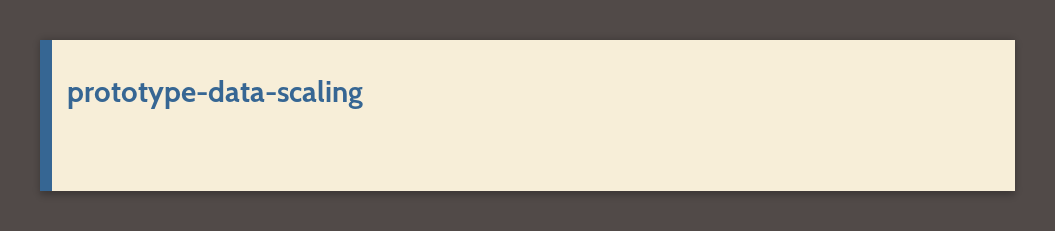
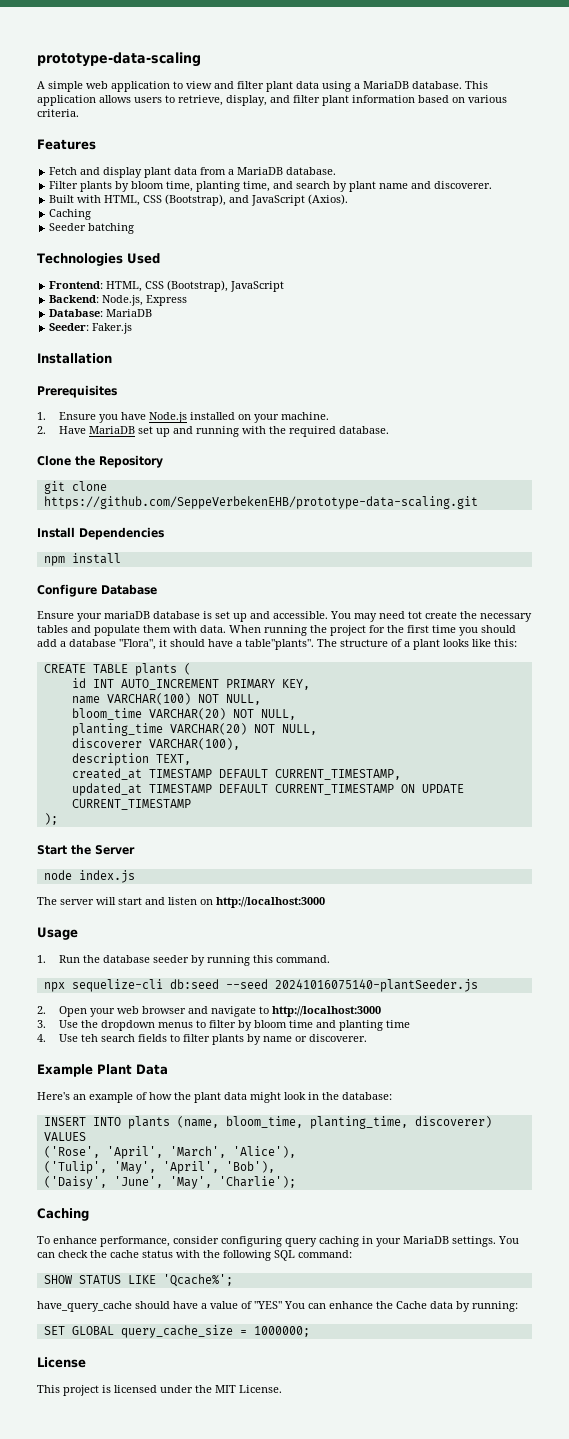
(363, 94) none -> [37,81,488,92] [37,95,507,106] [37,109,79,117] [37,139,96,150] [49,167,337,178] [49,181,493,192] [49,194,349,206] [49,209,92,220] [49,223,135,234] [37,253,160,266] [49,280,285,292] [49,295,188,306] [49,309,153,317] [49,323,133,334] [37,353,112,364] [37,385,117,398] [37,412,329,423] [37,426,389,437] [37,455,163,468] [43,481,107,494] [43,496,478,509] [37,527,164,540] [43,553,121,566] [37,584,157,597] [37,611,532,622] [37,625,516,636] [37,639,517,650] [43,663,191,676] [71,678,310,690] [71,693,261,705] [71,708,296,720] [71,723,317,736] [71,738,240,750] [71,753,191,766] [71,768,401,780] [71,783,464,796] [71,799,191,810] [43,813,58,825] [37,844,135,855] [43,870,135,883] [37,897,325,908] [37,927,78,940] [37,955,330,966] [43,979,478,992] [37,1006,381,1017] [37,1020,410,1031] [37,1034,367,1045] [37,1064,168,1077] [37,1092,392,1103] [43,1116,492,1129] [43,1132,86,1141] [43,1146,296,1159] [43,1161,275,1174] [43,1176,296,1189] [37,1208,89,1221] [37,1236,519,1247] [37,1250,352,1261] [43,1274,233,1287] [37,1301,518,1312] [43,1325,310,1338] [37,1357,86,1368] [37,1385,282,1396] // A simple web application to view and filter plant data using a MariaDB database. This application allows users to retrieve, display, and filter plant information based on various criteria. // Features // Fetch and display plant data from a MariaDB database. // Filter plants by bloom time, planting time, and search by plant name and discoverer. // Built with HTML, CSS (Bootstrap), and JavaScript (Axios). // Caching // Seeder batching // Technologies Used // Frontend: HTML, CSS (Bootstrap), JavaScript // Backend: Node.js, Express // Database: MariaDB // Seeder: Faker.js // Installation // Prerequisites // 1. Ensure you have Node.js installed on your machine. // 2. Have MariaDB set up and running with the required database. // Clone the Repository // git clone https://github.com/SeppeVerbekenEHB/prototype-data-scaling.git // Install Dependencies // npm install // Configure Database // Ensure your mariaDB database is set up and accessible. You may need tot create the necessary tables and populate them with data. When running the project for the first time you should add a database "Flora", it should have a table"plants". The structure of a plant looks like this: // CREATE TABLE plants ( // id INT AUTO_INCREMENT PRIMARY KEY, // name VARCHAR(100) NOT NULL, // bloom_time VARCHAR(20) NOT NULL, // planting_time VARCHAR(20) NOT NULL, // discoverer VARCHAR(100), // description TEXT, // created_at TIMESTAMP DEFAULT CURRENT_TIMESTAMP, // updated_at TIMESTAMP DEFAULT CURRENT_TIMESTAMP ON UPDATE CURRENT_TIMESTAMP // ); // Start the Server // node index.js // The server will start and listen on http://localhost:3000 // Usage // 1. Run the database seeder by running this command. // npx sequelize-cli db:seed --seed 20241016075140-plantSeeder.js // 2. Open your web browser and navigate to http://localhost:3000 // 3. Use the dropdown menus to filter by bloom time and planting time // 4. Use teh search fields to filter plants by name or discoverer. // Example Plant Data // Here's an example of how the plant data might look in the database: // INSERT INTO plants (name, bloom_time, planting_time, discoverer) VALUES // ('Rose', 'April', 'March', 'Alice'), // ('Tulip', 'May', 'April', 'Bob'), // ('Daisy', 'June', 'May', 'Charlie'); // Caching // To enhance performance, consider configuring query caching in your MariaDB settings. You can check the cache status with the following SQL command: // SHOW STATUS LIKE 'Qcache%'; // have_query_cache should have a value of "YES" You can enhance the Cache data by running: // SET GLOBAL query_cache_size = 1000000; // License // This project is licensed under the MIT License.

